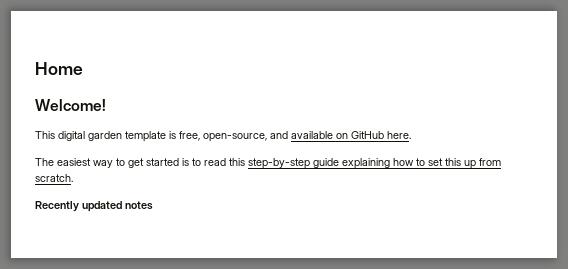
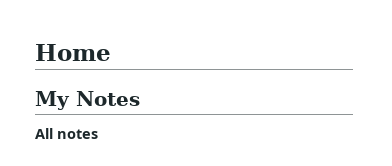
[35,99,106,111] [35,131,411,142] [35,158,501,169] [35,174,73,182] [35,201,122,212] Welcome! // This digital garden template is free, open-source, and available on GitHub here. // The easiest way to get started is to read this step-by-step guide explaining how to set this up from scratch. // Recently updated -> [35,91,140,110] [35,128,53,139] My Notes // All

